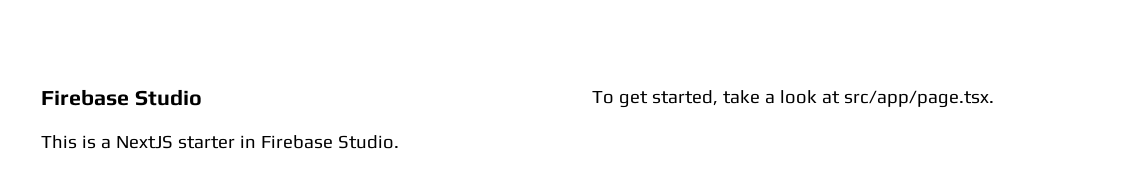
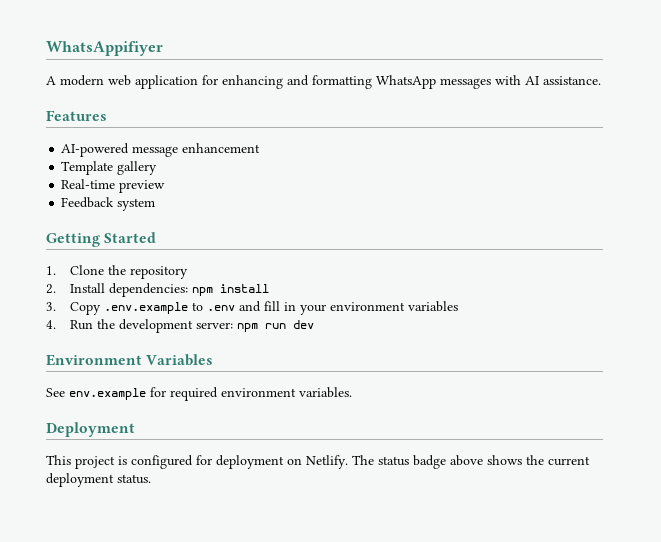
[41,89,202,106] [41,135,399,149] [592,90,994,108] Firebase Studio // This is a NextJS starter in Firebase Studio. // To get started, take a look at src/app/page.tsx. -> [46,41,163,56] [46,75,601,89] [46,110,107,121] [61,143,261,157] [61,161,158,175] [61,179,166,193] [61,197,156,211] [46,232,157,247] [46,265,189,279] [46,283,270,297] [46,301,459,315] [46,319,315,333] [46,354,214,366] [46,387,352,401] [46,422,135,437] [46,455,590,469] [46,473,151,487] WhatsAppifiyer // A modern web application for enhancing and formatting WhatsApp messages with AI assistance. // Features // AI-powered message enhancement // Template gallery // Real-time preview // Feedback system // Getting Started // 1. Clone the repository // 2. Install dependencies: npm install // 3. Copy .env.example to .env and fill in your environment variables // 4. Run the development server: npm run dev // Environment Variables // See env.example for required environment variables. // Deployment // This project is configured for deployment on Netlify. The status badge above shows the current deployment status.

